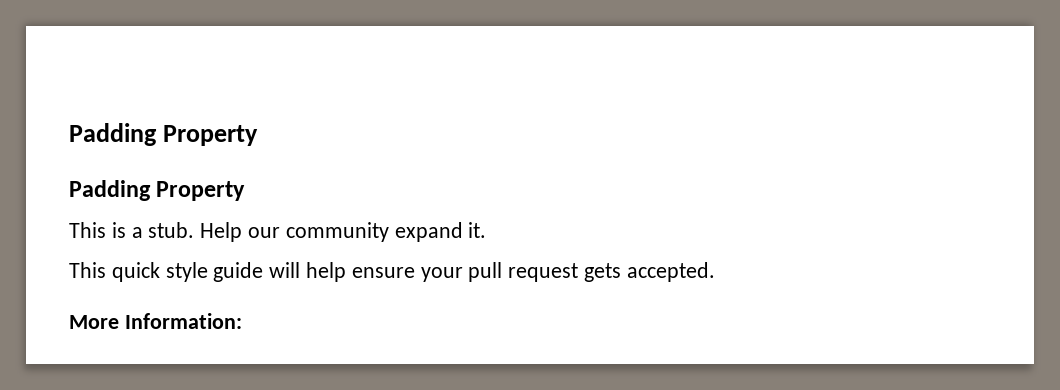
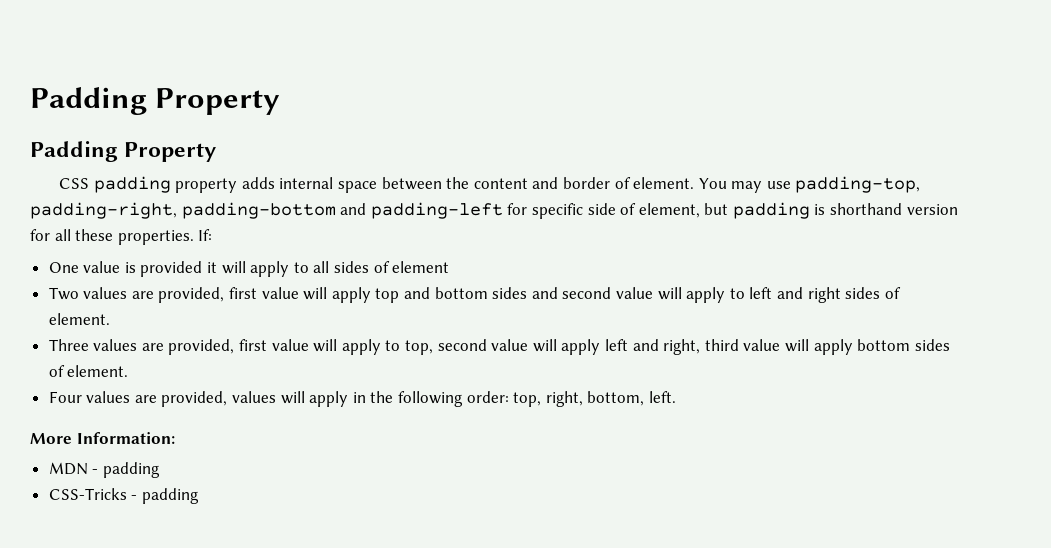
[69,222,487,242] [69,262,715,282] [69,313,242,329] This is a stub. Help our community expand it. // This quick style guide will help ensure your pull request gets accepted. // More Information: -> [59,176,921,193] [30,202,958,219] [30,229,213,245] [48,261,450,277] [48,287,901,303] [48,313,110,325] [48,339,950,355] [48,365,129,377] [48,391,676,407] [30,432,175,444] [48,462,160,478] [48,488,199,504] CSS padding property adds internal space between the content and border of element. You may use padding-top, padding-right, padding-bottom and padding-left for specific side of element, but padding is shorthand version for all these properties. If: // One value is provided it will apply to all sides of element // Two values are provided, first value will apply top and bottom sides and second value will apply to left and right sides of element. // Three values are provided, first value will apply to top, second value will apply left and right, third value will apply bottom sides of element. // Four values are provided, values will apply in the following order: top, right, bottom, left. // More Information: // MDN - padding // CSS-Tricks - padding

